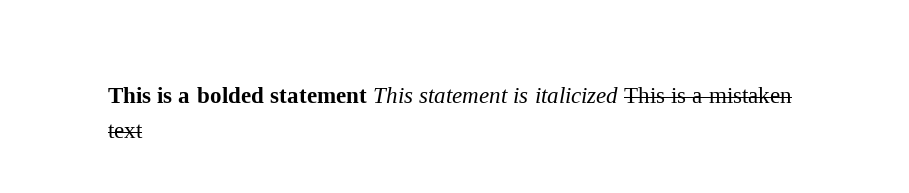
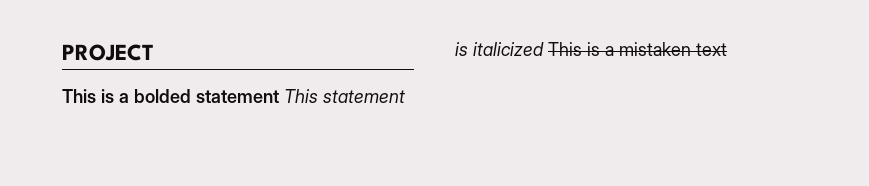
(108, 95) none -> [62,44,154,61] PROJECT //

